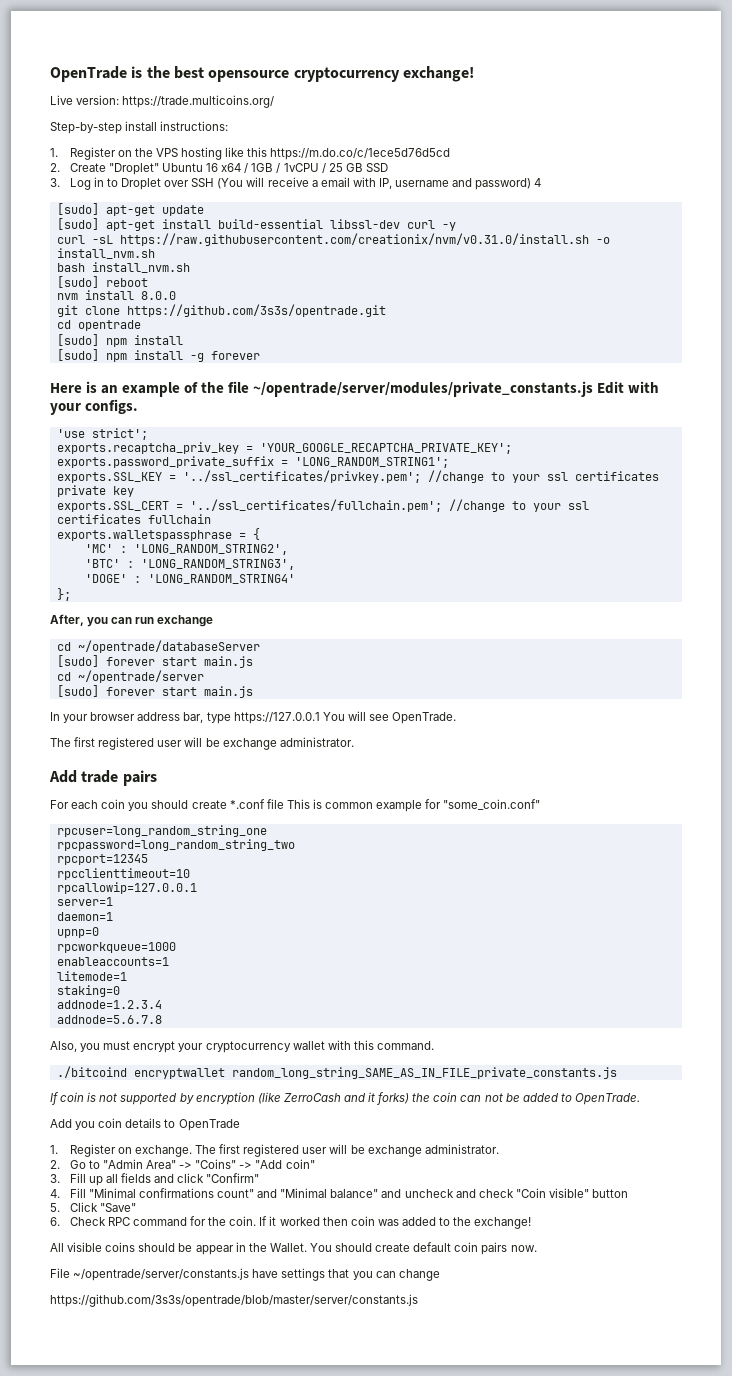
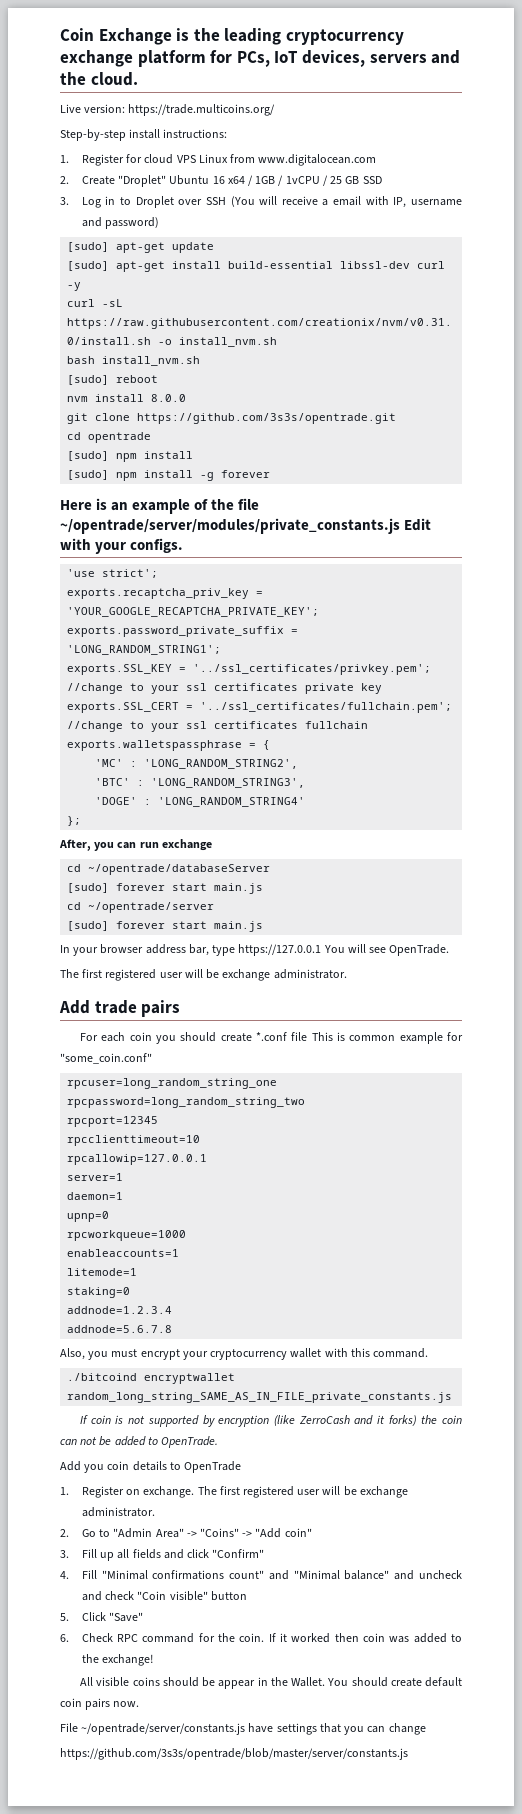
[50,66,474,82] OpenTrade is the best opensource cryptocurrency exchange! -> [60,28,404,45] [60,50,461,67] [60,72,138,86] Coin Exchange is the leading cryptocurrency exchange platform for PCs, IoT devices, servers and the cloud.
[117,147,451,160] on the VPS hosting like this https://m.do.co/c/1ece5d76d5cd -> [126,154,377,166] for cloud VPS Linux from www.digitalocean.com
[534,178,542,187] 4 -> (160, 223) none

